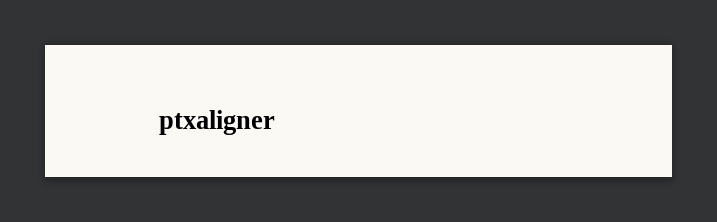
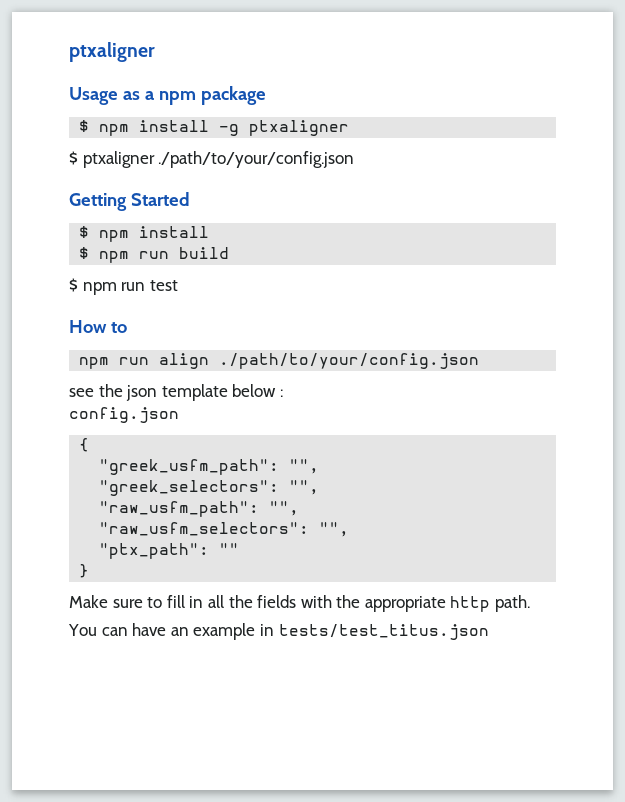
[159,110,275,135] ptxaligner -> [69,42,155,62] [69,86,266,105] [79,120,350,136] [69,151,355,168] [69,192,190,211] [79,226,210,242] [79,247,230,263] [69,278,178,295] [69,320,127,333] [79,353,480,369] [69,384,283,401] [69,407,179,423] [79,438,90,452] [99,459,320,475] [99,480,320,496] [99,501,300,517] [99,522,350,537] [99,543,240,559] [79,564,90,578] [69,595,531,612] [68,623,489,640] ptxaligner // Usage as a npm package // $ npm install -g ptxaligner // $ ptxaligner ./path/to/your/config.json // Getting Started // $ npm install // $ npm run build // $ npm run test // How to // npm run align ./path/to/your/config.json // see the json template below : // config.json // { // "greek_usfm_path": "", // "greek_selectors": "", // "raw_usfm_path": "", // "raw_usfm_selectors": "", // "ptx_path": "" // } // Make sure to fill in all the fields with the appropriate http path. // You can have an example in tests/test_titus.json

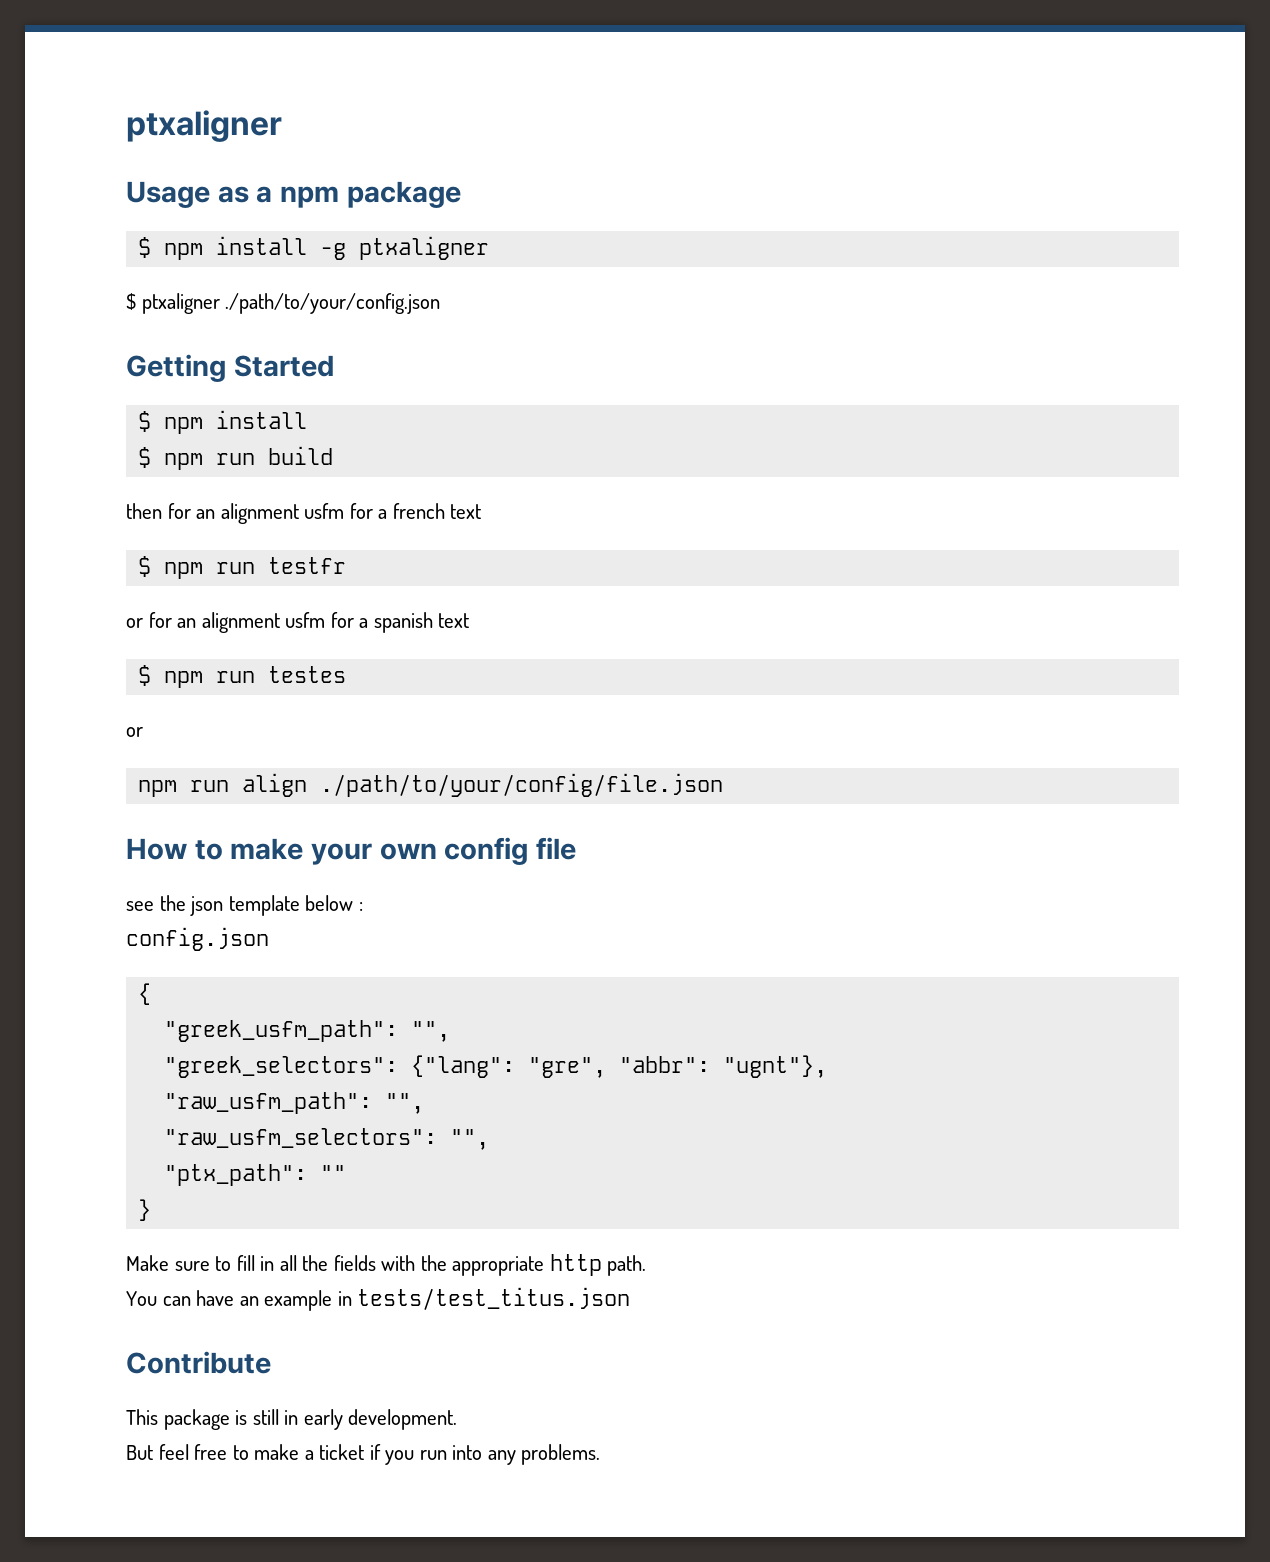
[69,278,178,295] [69,320,127,333] [79,353,480,369] $ npm run test // How to // npm run align ./path/to/your/config.json -> [126,503,482,524] [138,556,347,579] [126,612,470,633] [138,665,347,688] [126,727,143,737] [138,773,724,797] [126,837,577,865] then for an alignment usfm for a french text // $ npm run testfr // or for an alignment usfm for a spanish text // $ npm run testes // or // npm run align ./path/to/your/config/file.json // How to make your own config file
[289,480,320,495] "", -> [411,1055,828,1078] {"lang": "gre", "abbr": "ugnt"},
(489, 632) none -> [126,1351,271,1374] [126,1409,458,1430] [126,1444,601,1465] // Contribute // This package is still in early development. // But feel free to make a ticket if you run into any problems.

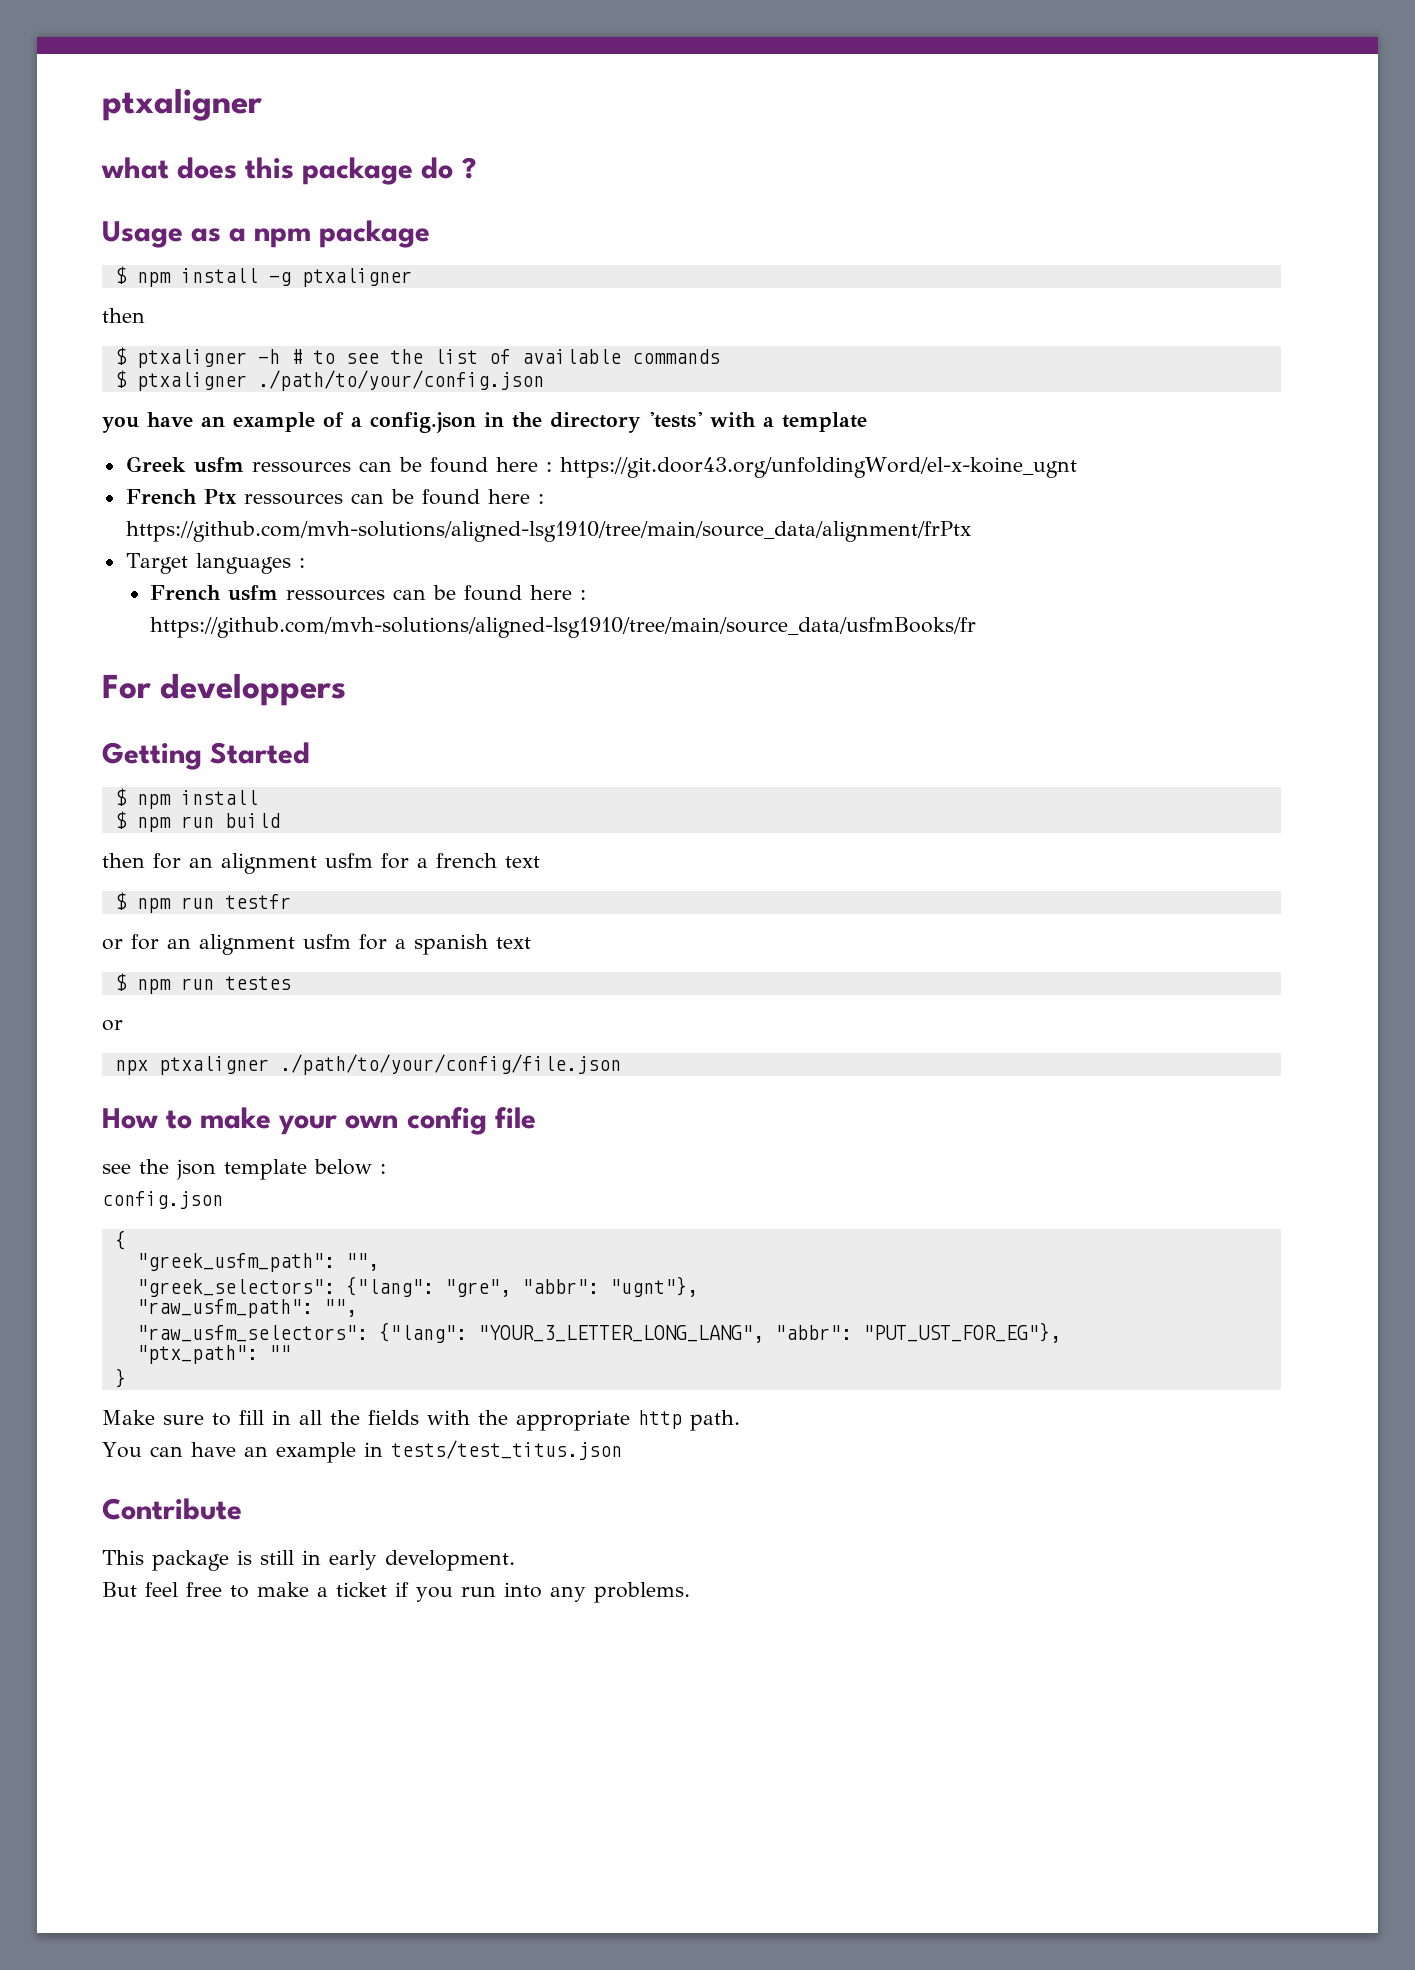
[126,110,282,142] ptxaligner -> [102,88,262,121] [101,157,476,185] ptxaligner // what does this package do ?
[126,293,441,314] $ ptxaligner ./path/to/your/config.json -> [102,308,145,323] [114,347,720,368] [114,370,544,391] [102,411,867,433] [125,456,1077,478] [125,489,544,505] [125,521,971,542] [125,553,305,574] [150,585,587,601] [150,617,977,638] [102,673,347,706] then // $ ptxaligner -h # to see the list of available commands // $ ptxaligner ./path/to/your/config.json // you have an example of a config.json in the directory 'tests' with a template // Greek usfm ressources can be found here : https://git.door43.org/unfoldingWord/el-x-koine_ugnt // French Ptx ressources can be found here : https://github.com/mvh-solutions/aligned-lsg1910/tree/main/source_data/alignment/frPtx // Target languages : // French usfm ressources can be found here : https://github.com/mvh-solutions/aligned-lsg1910/tree/main/source_data/usfmBooks/fr // For developpers
[138,773,308,797] npm run align -> [114,1056,269,1075] npx ptxaligner
[450,1129,490,1150] "", -> [378,1322,1061,1343] {"lang": "YOUR_3_LETTER_LONG_LANG", "abbr": "PUT_UST_FOR_EG"},

